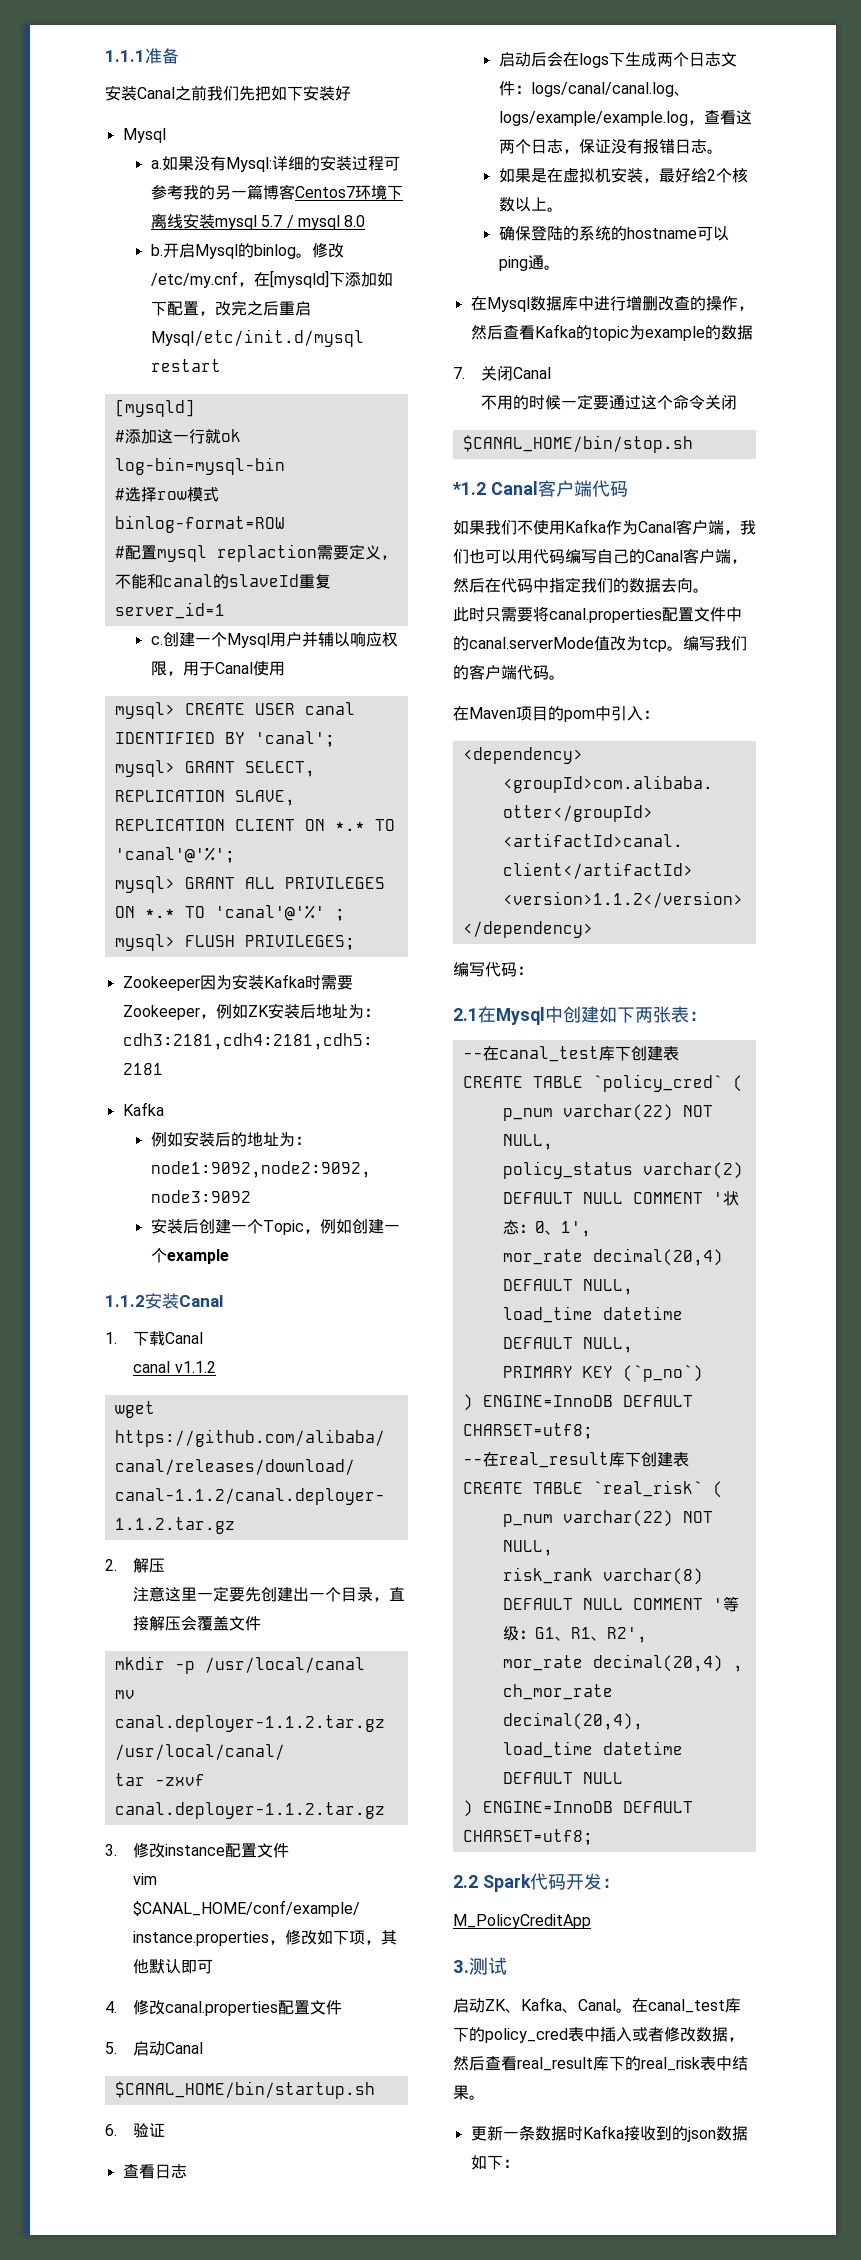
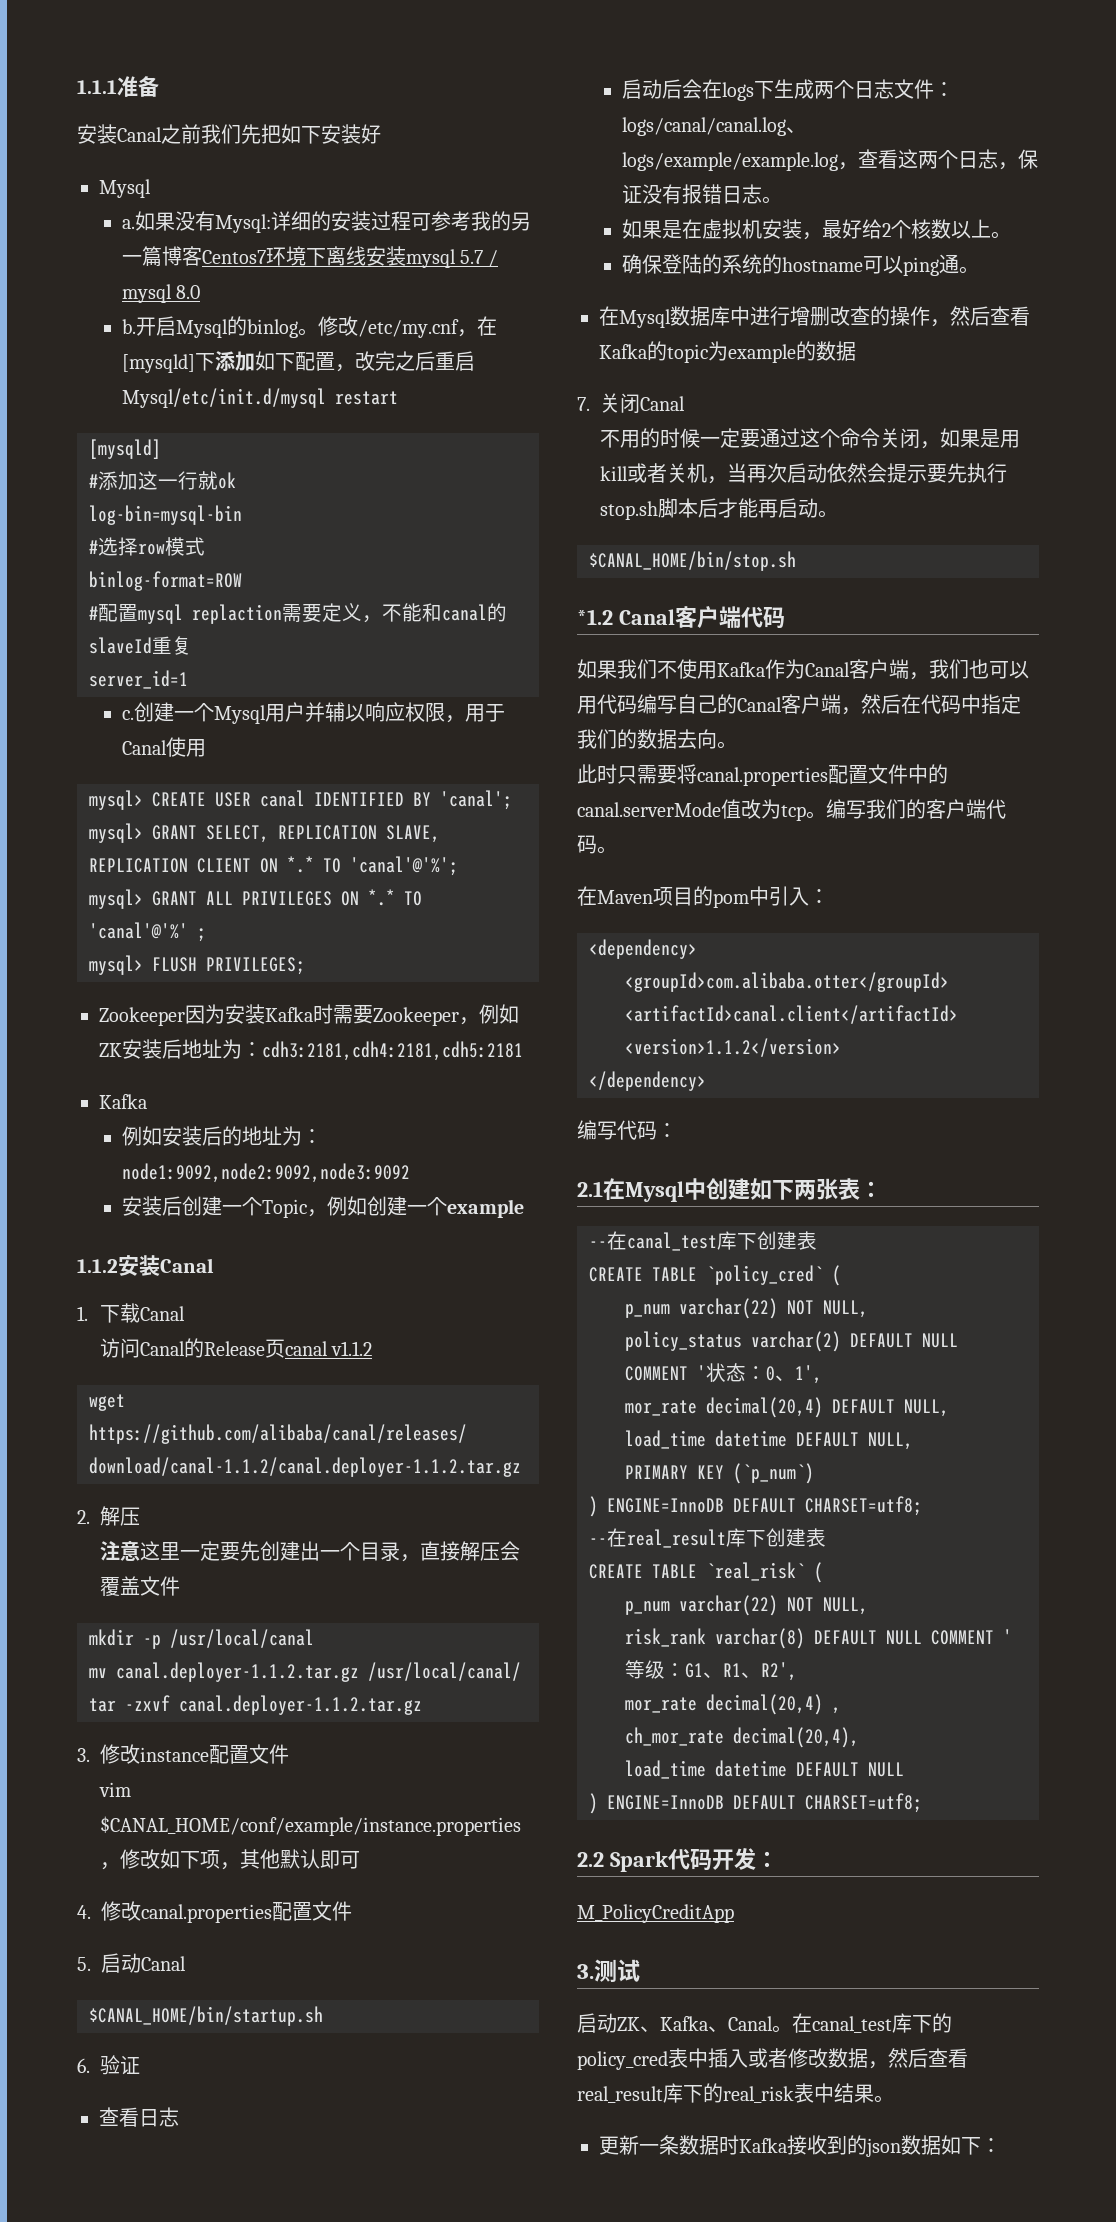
(204, 1338) none -> [99,1338,285,1358] 访问Canal的Release页
(738, 402) none -> [919,428,1020,449] [599,463,1007,484] [599,498,838,520] ，如果是用kill或者关机，当再次启动依然会提示要先执行stop.sh脚本后才能再启动。
[622,1365,703,1382] (`p_no`) -> [733,1463,814,1484] (`p_num`)

